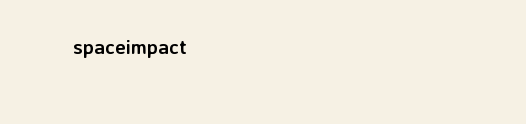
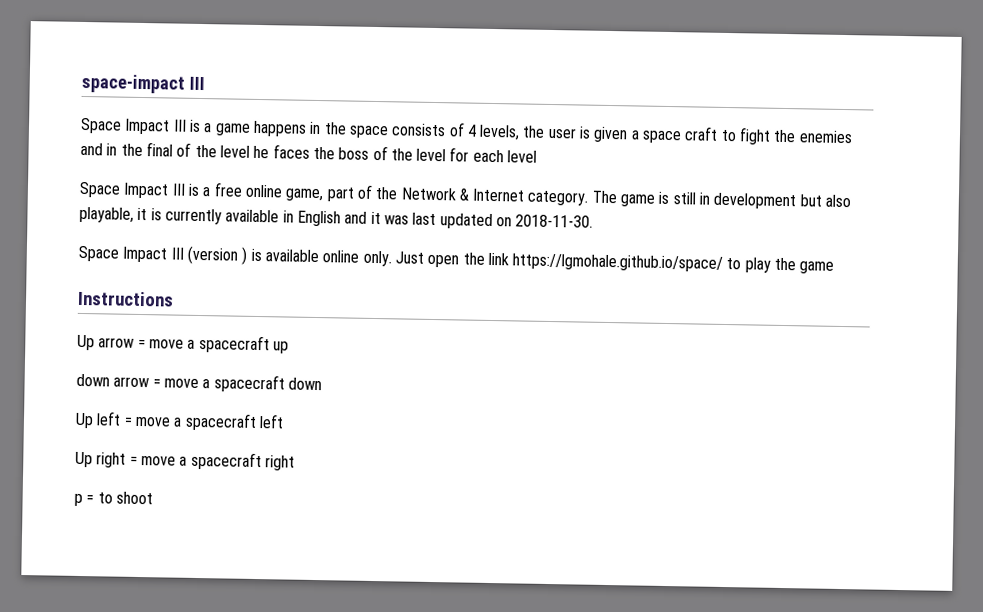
[73,40,187,58] spaceimpact -> [81,73,205,94] [80,117,853,145] [80,142,538,163] [79,181,852,210] [79,206,594,230] [78,245,835,274] [77,290,174,307] [77,334,289,354] [76,373,322,393] [75,411,284,431] [75,451,295,471] [74,491,153,507] space-impact III // Space Impact III is a game happens in the space consists of 4 levels, the user is given a space craft to fight the enemies and in the final of the level he faces the boss of the level for each level // Space Impact III is a free online game, part of the Network & Internet category. The game is still in development but also playable, it is currently available in English and it was last updated on 2018-11-30. // Space Impact III (version ) is available online only. Just open the link https://lgmohale.github.io/space/ to play the game // Instructions // Up arrow = move a spacecraft up // down arrow = move a spacecraft down // Up left = move a spacecraft left // Up right = move a spacecraft right // p = to shoot

